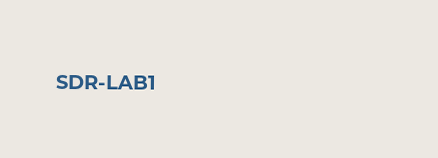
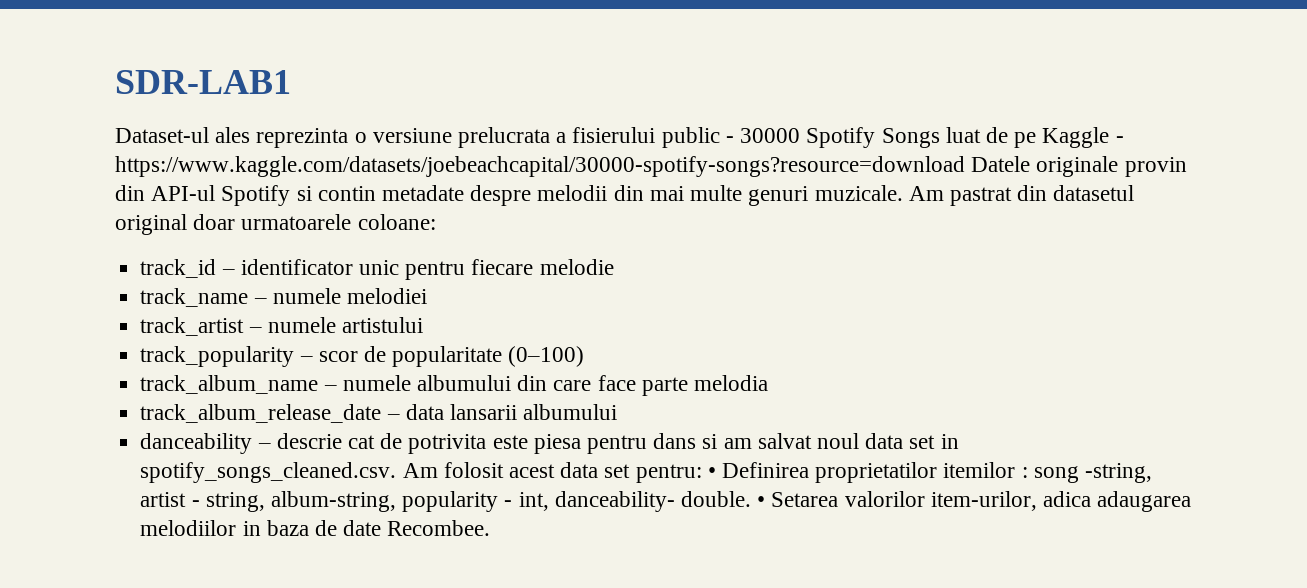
(157, 82) none -> [115,127,1124,148] [115,156,1187,177] [115,185,1135,206] [115,214,436,235] [140,259,614,280] [140,288,427,307] [140,317,423,336] [140,346,585,367] [140,375,768,396] [140,404,618,423] [140,433,959,454] [140,462,1153,483] [140,491,1192,512] [140,520,491,536] // Dataset-ul ales reprezinta o versiune prelucrata a fisierului public - 30000 Spotify Songs luat de pe Kaggle - https://www.kaggle.com/datasets/joebeachcapital/30000-spotify-songs?resource=download Datele originale provin din API-ul Spotify si contin metadate despre melodii din mai multe genuri muzicale. Am pastrat din datasetul original doar urmatoarele coloane: // track_id – identificator unic pentru fiecare melodie // track_name – numele melodiei // track_artist – numele artistului // track_popularity – scor de popularitate (0–100) // track_album_name – numele albumului din care face parte melodia // track_album_release_date – data lansarii albumului // danceability – descrie cat de potrivita este piesa pentru dans si am salvat noul data set in spotify_songs_cleaned.csv. Am folosit acest data set pentru: • Definirea proprietatilor itemilor : song -string, artist - string, album-string, popularity - int, danceability- double. • Setarea valorilor item-urilor, adica adaugarea melodiilor in baza de date Recombee.

